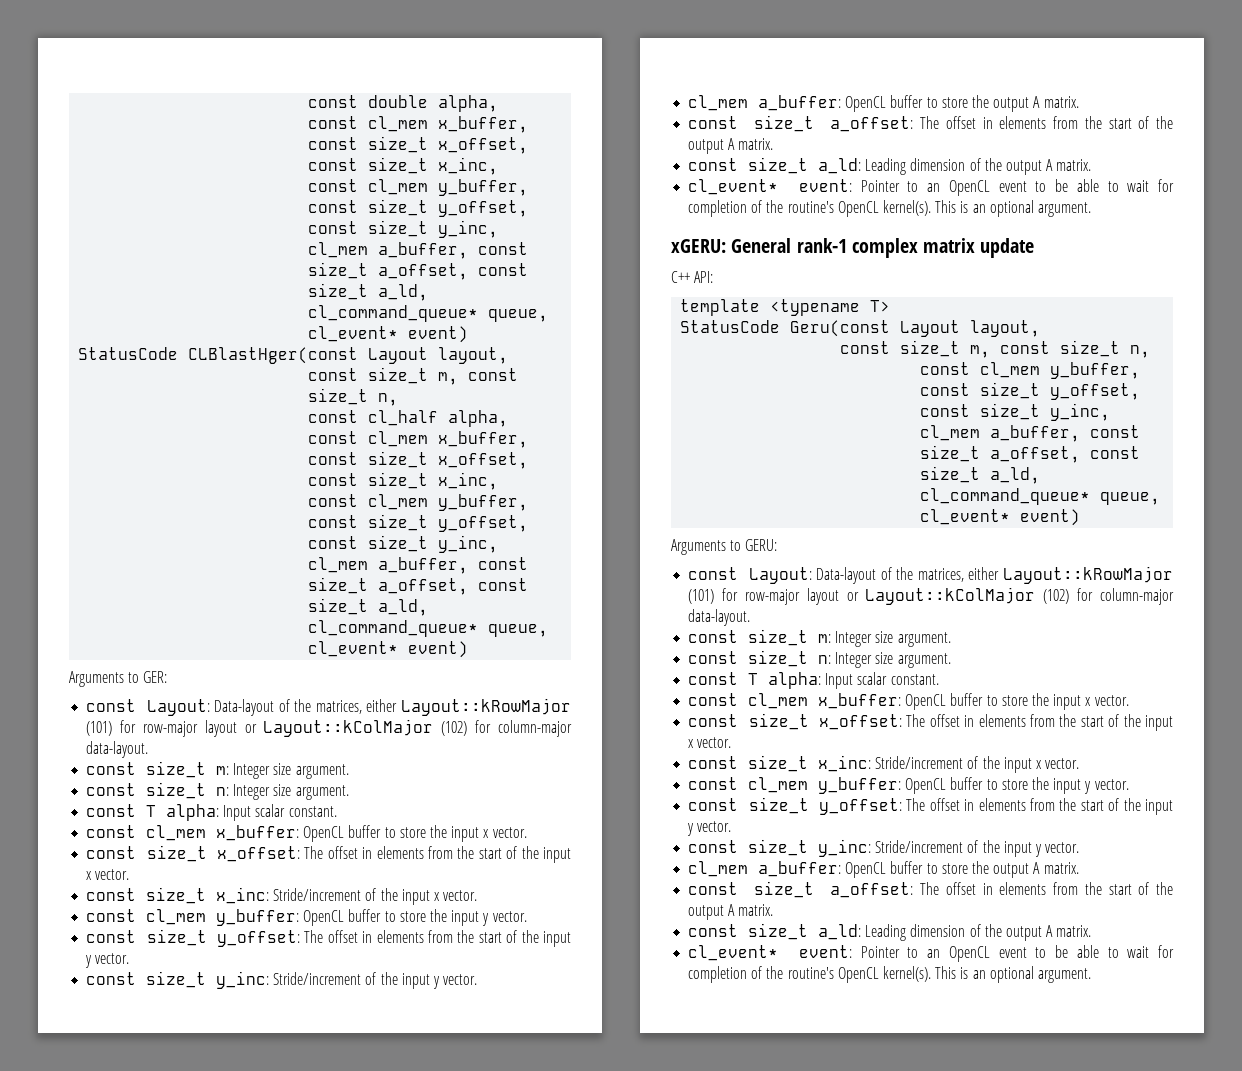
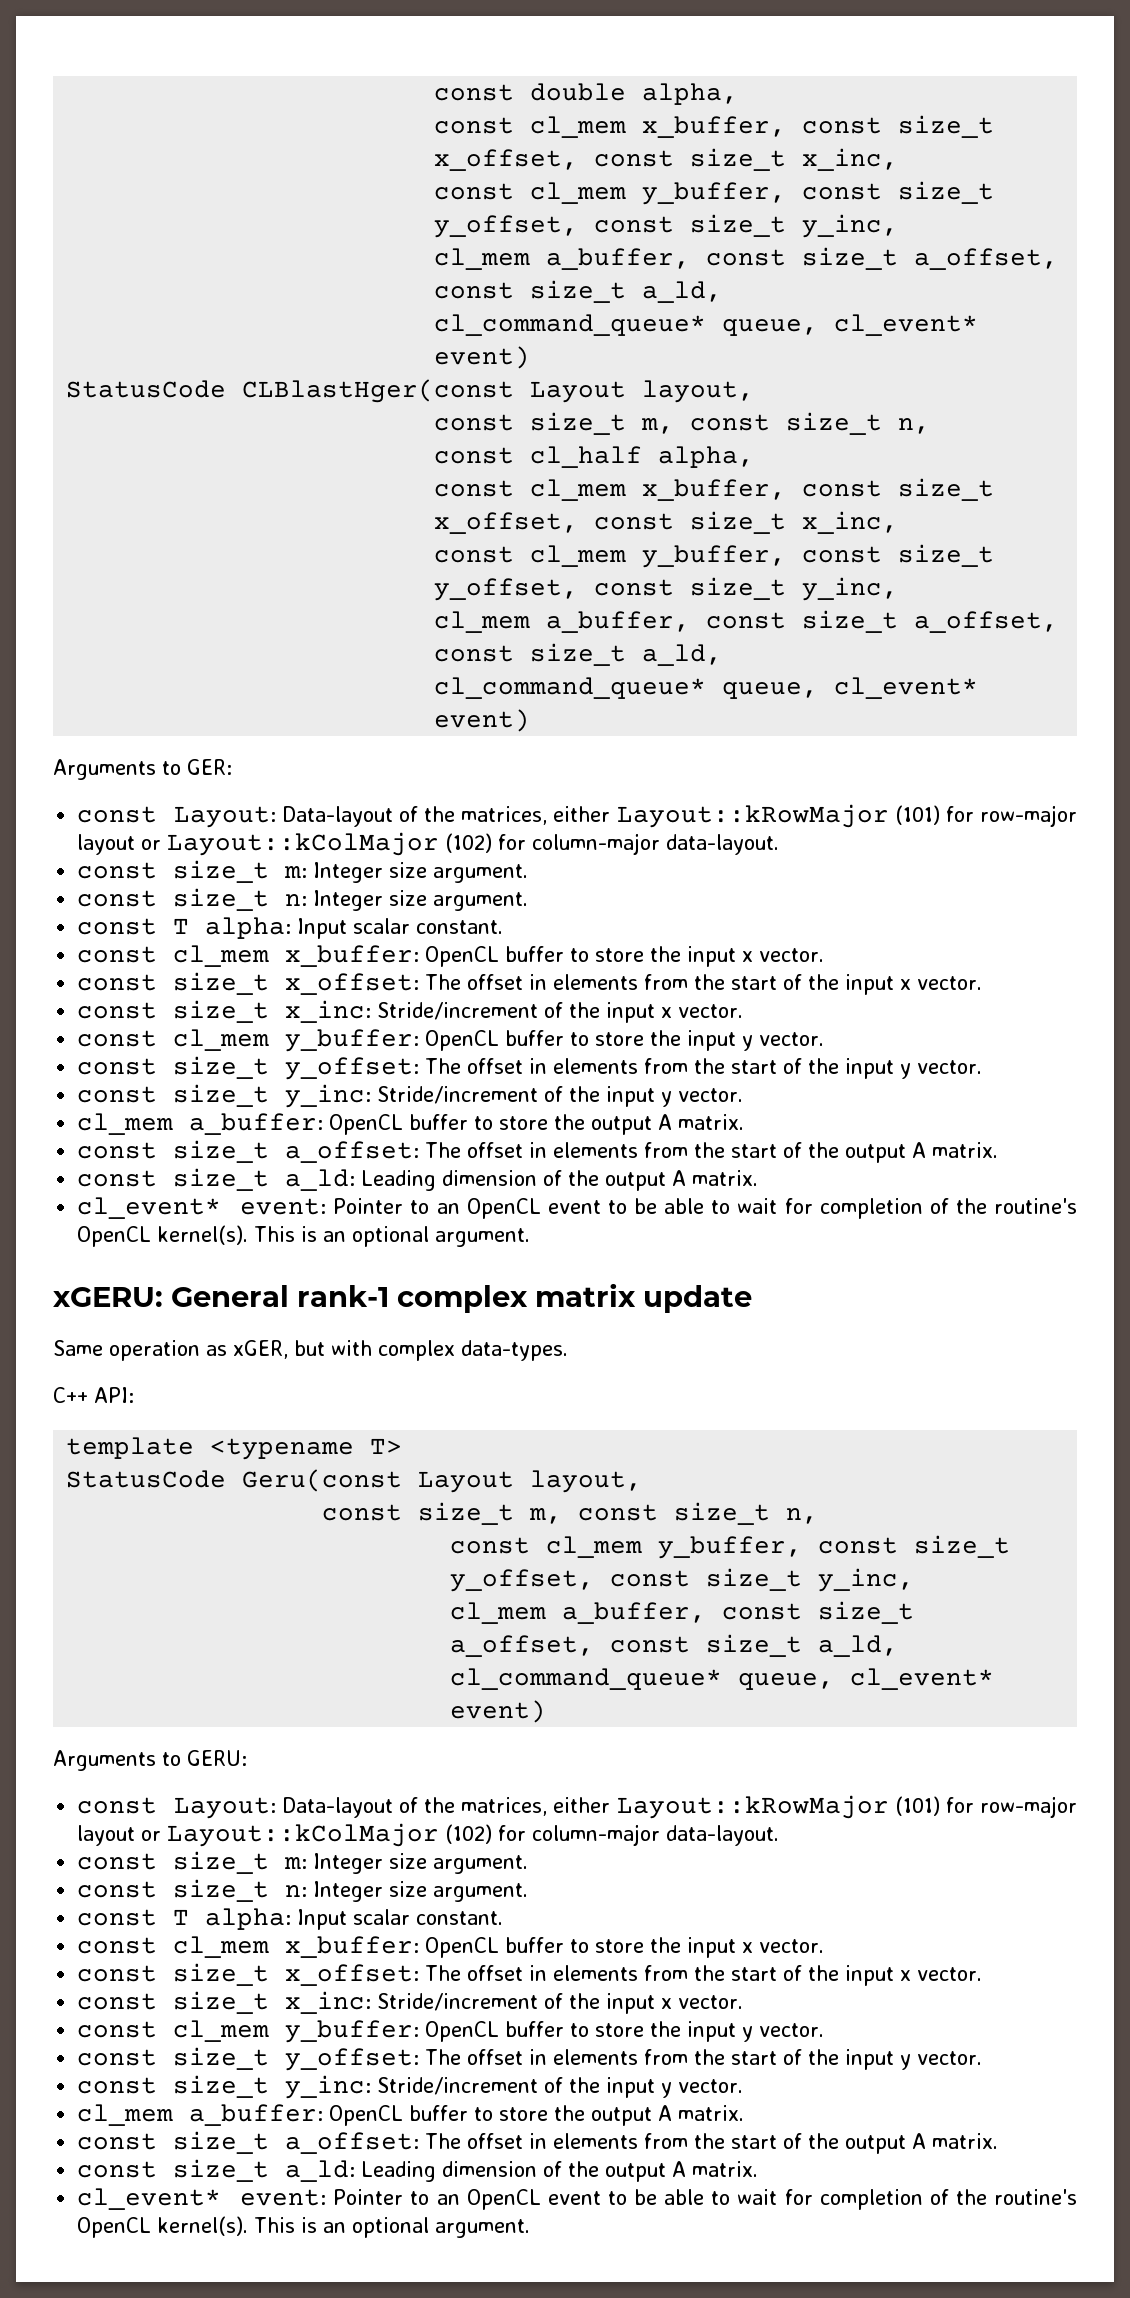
(1035, 248) none -> [53,1340,568,1361] // Same operation as xGER, but with complex data-types.

